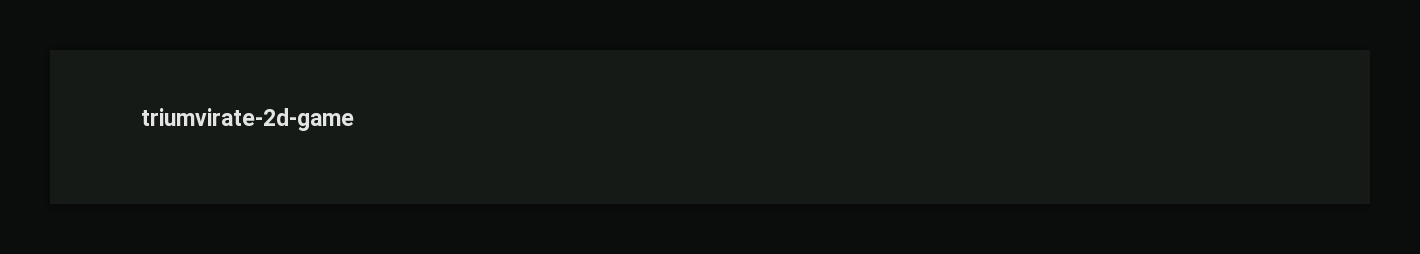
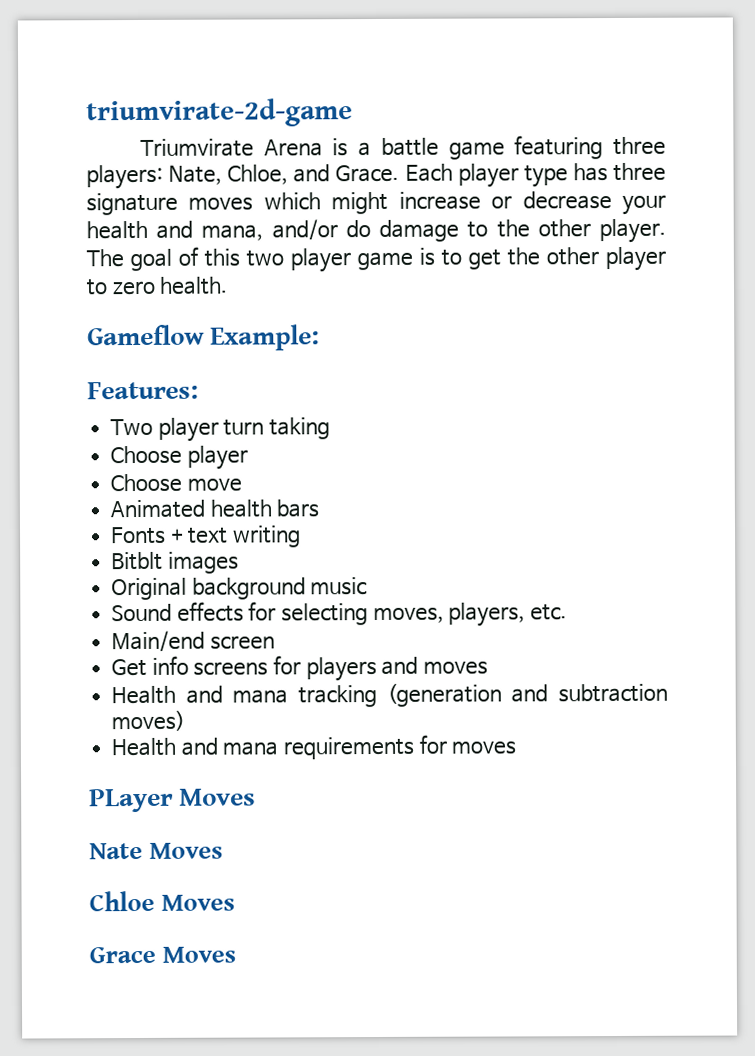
(354, 119) none -> [140,135,667,160] [86,162,667,190] [86,191,666,216] [86,218,667,244] [86,246,666,273] [86,276,229,296] [87,324,321,351] [87,381,199,400] [110,417,331,442] [110,445,248,470] [110,473,242,493] [110,499,320,519] [110,525,302,548] [111,551,239,574] [111,577,368,601] [111,601,568,627] [111,630,275,653] [111,655,489,682] [111,683,668,708] [111,710,186,732] [111,734,517,760] [89,788,257,813] [89,842,223,860] [89,890,235,912] [89,946,236,964] // Triumvirate Arena is a battle game featuring three players: Nate, Chloe, and Grace. Each player type has three signature moves which might increase or decrease your health and mana, and/or do damage to the other player. The goal of this two player game is to get the other player to zero health. // Gameflow Example: // Features: // Two player turn taking // Choose player // Choose move // Animated health bars // Fonts + text writing // Bitblt images // Original background music // Sound effects for selecting moves, players, etc. // Main/end screen // Get info screens for players and moves // Health and mana tracking (generation and subtraction moves) // Health and mana requirements for moves // PLayer Moves // Nate Moves // Chloe Moves // Grace Moves

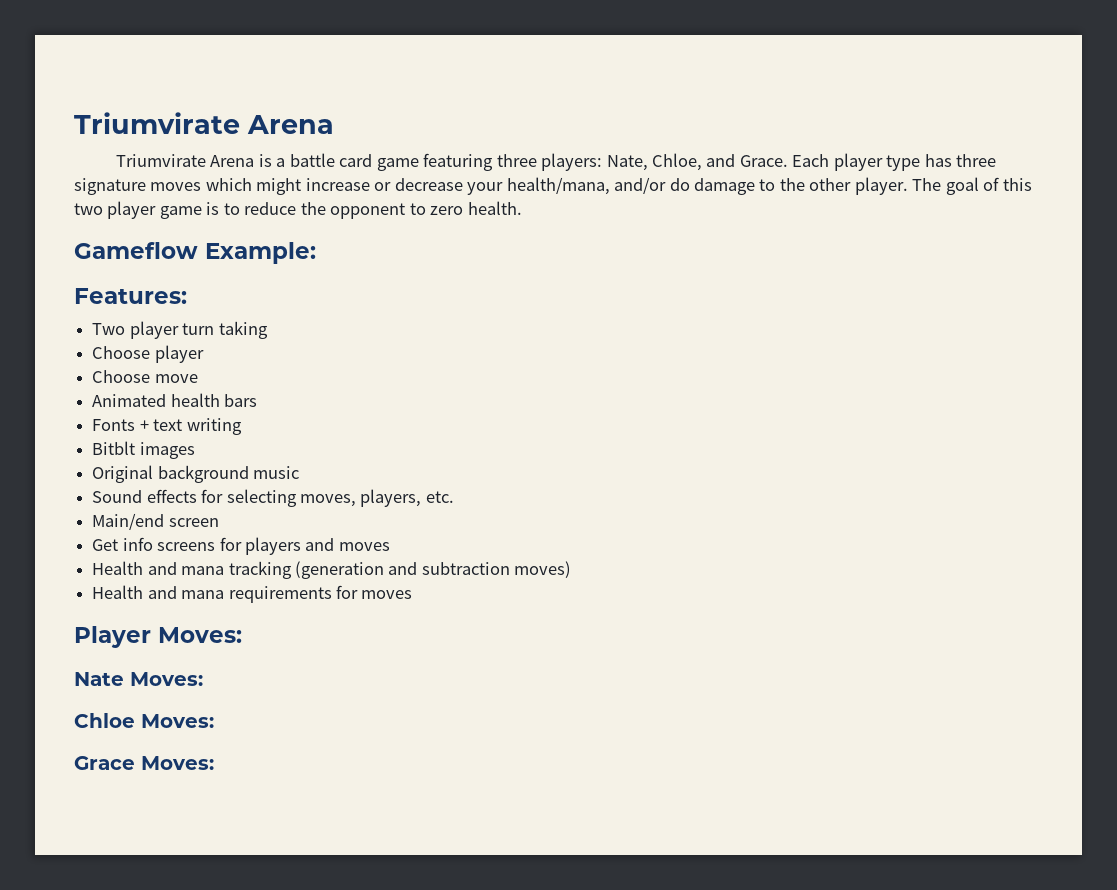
[86,98,353,128] triumvirate-2d-game -> [74,112,334,134] Triumvirate Arena
(439, 146) none -> [339,154,373,167] card
[86,220,264,241] health and mana, -> [506,177,610,195] health/mana,
[467,246,666,272] get the other player -> [244,202,406,219] reduce the opponent
[89,788,257,813] PLayer Moves -> [74,626,242,648] Player Moves:
[149,842,223,859] Moves -> [130,672,203,686] Moves:
[161,894,235,911] Moves -> [141,714,214,728] Moves:
[162,946,236,963] Moves -> [141,756,214,770] Moves:

